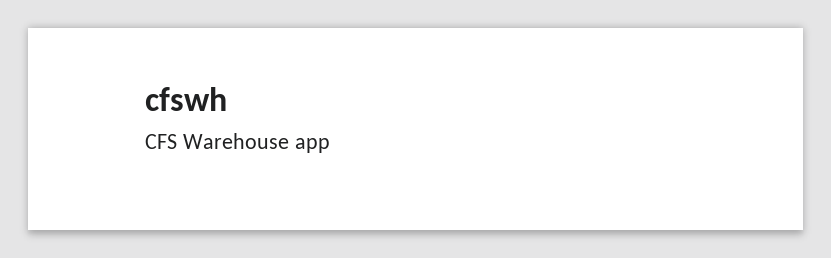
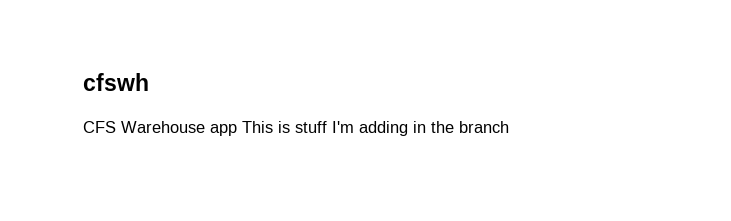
(330, 145) none -> [242,121,509,136] This is stuff I'm adding in the branch

